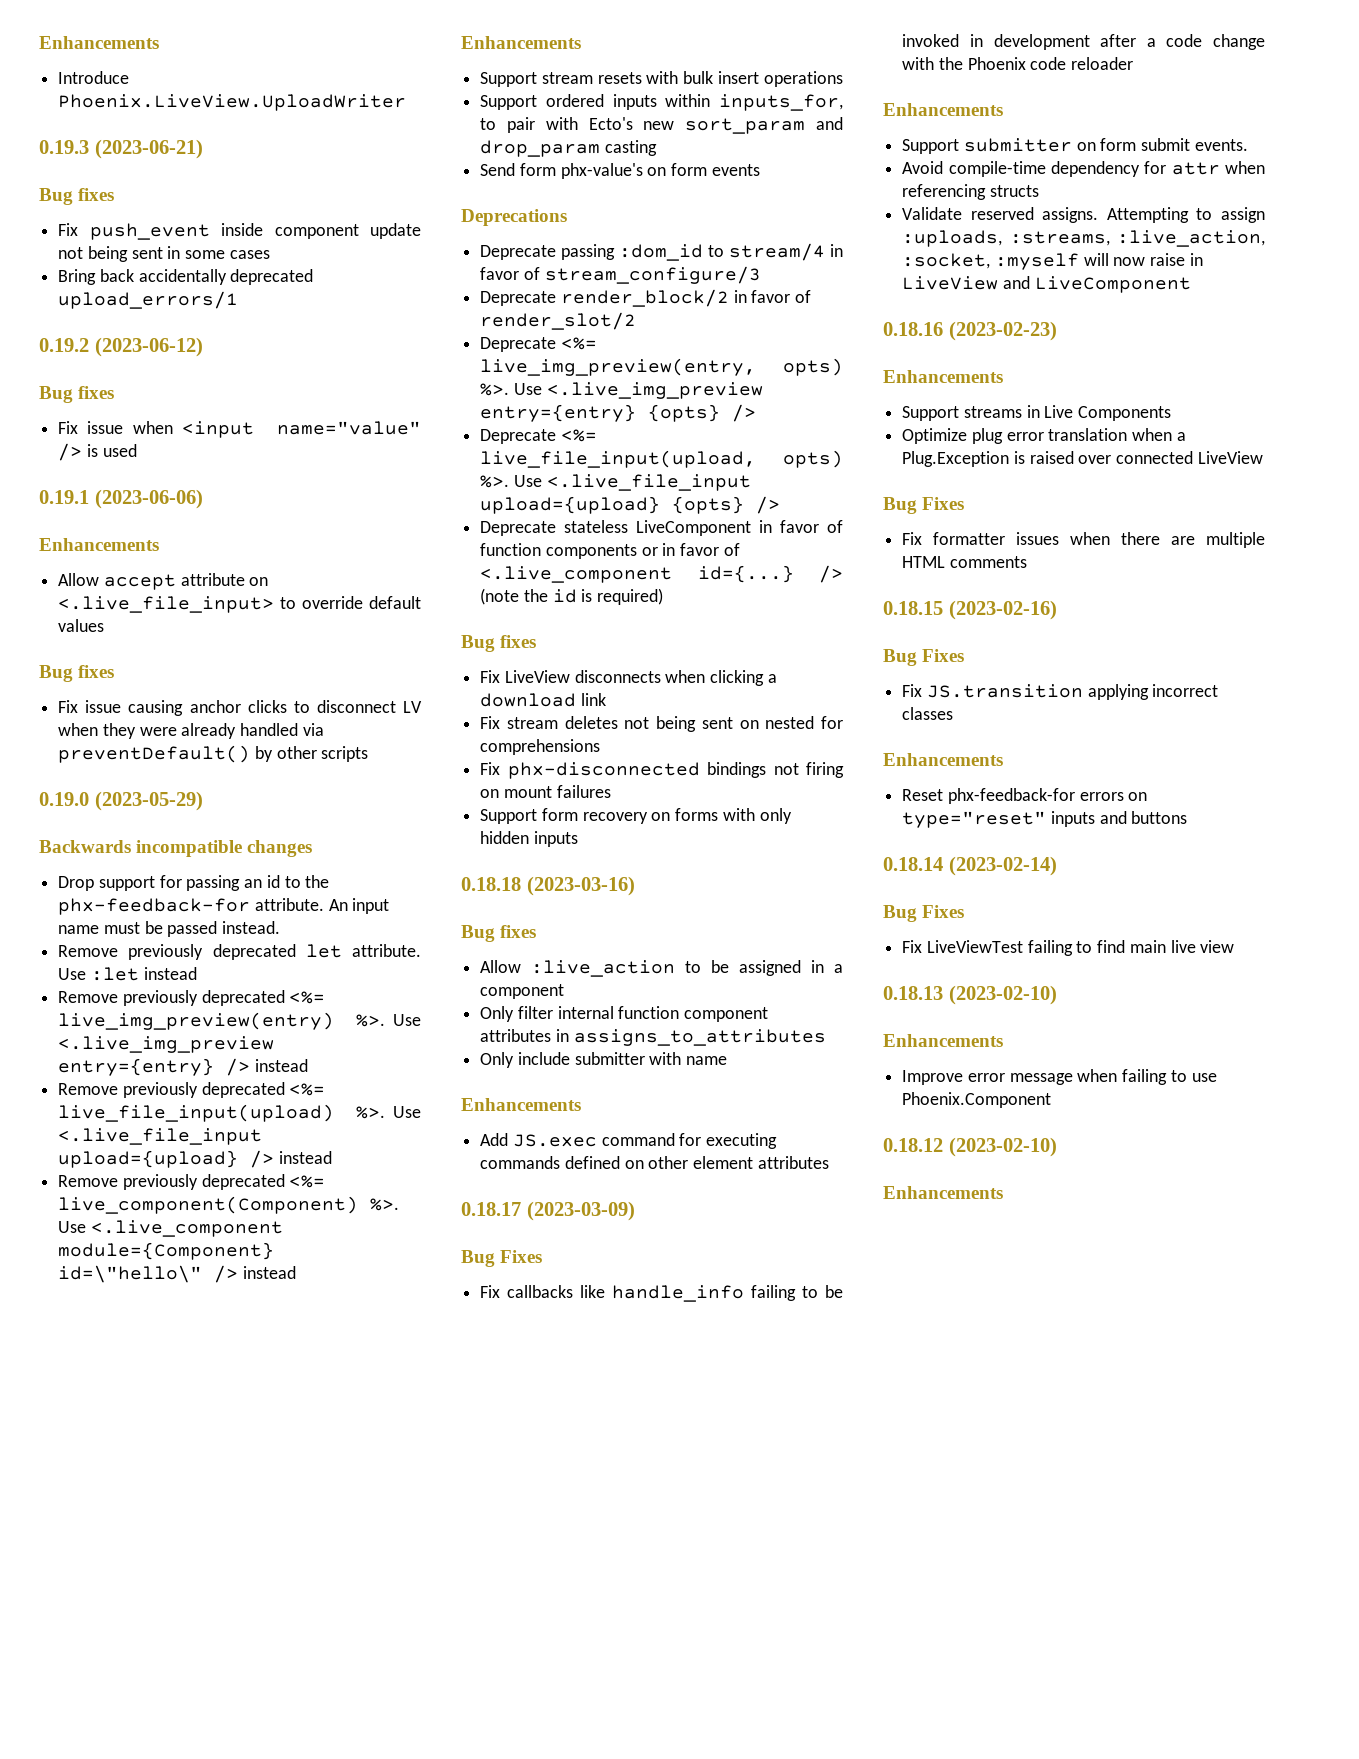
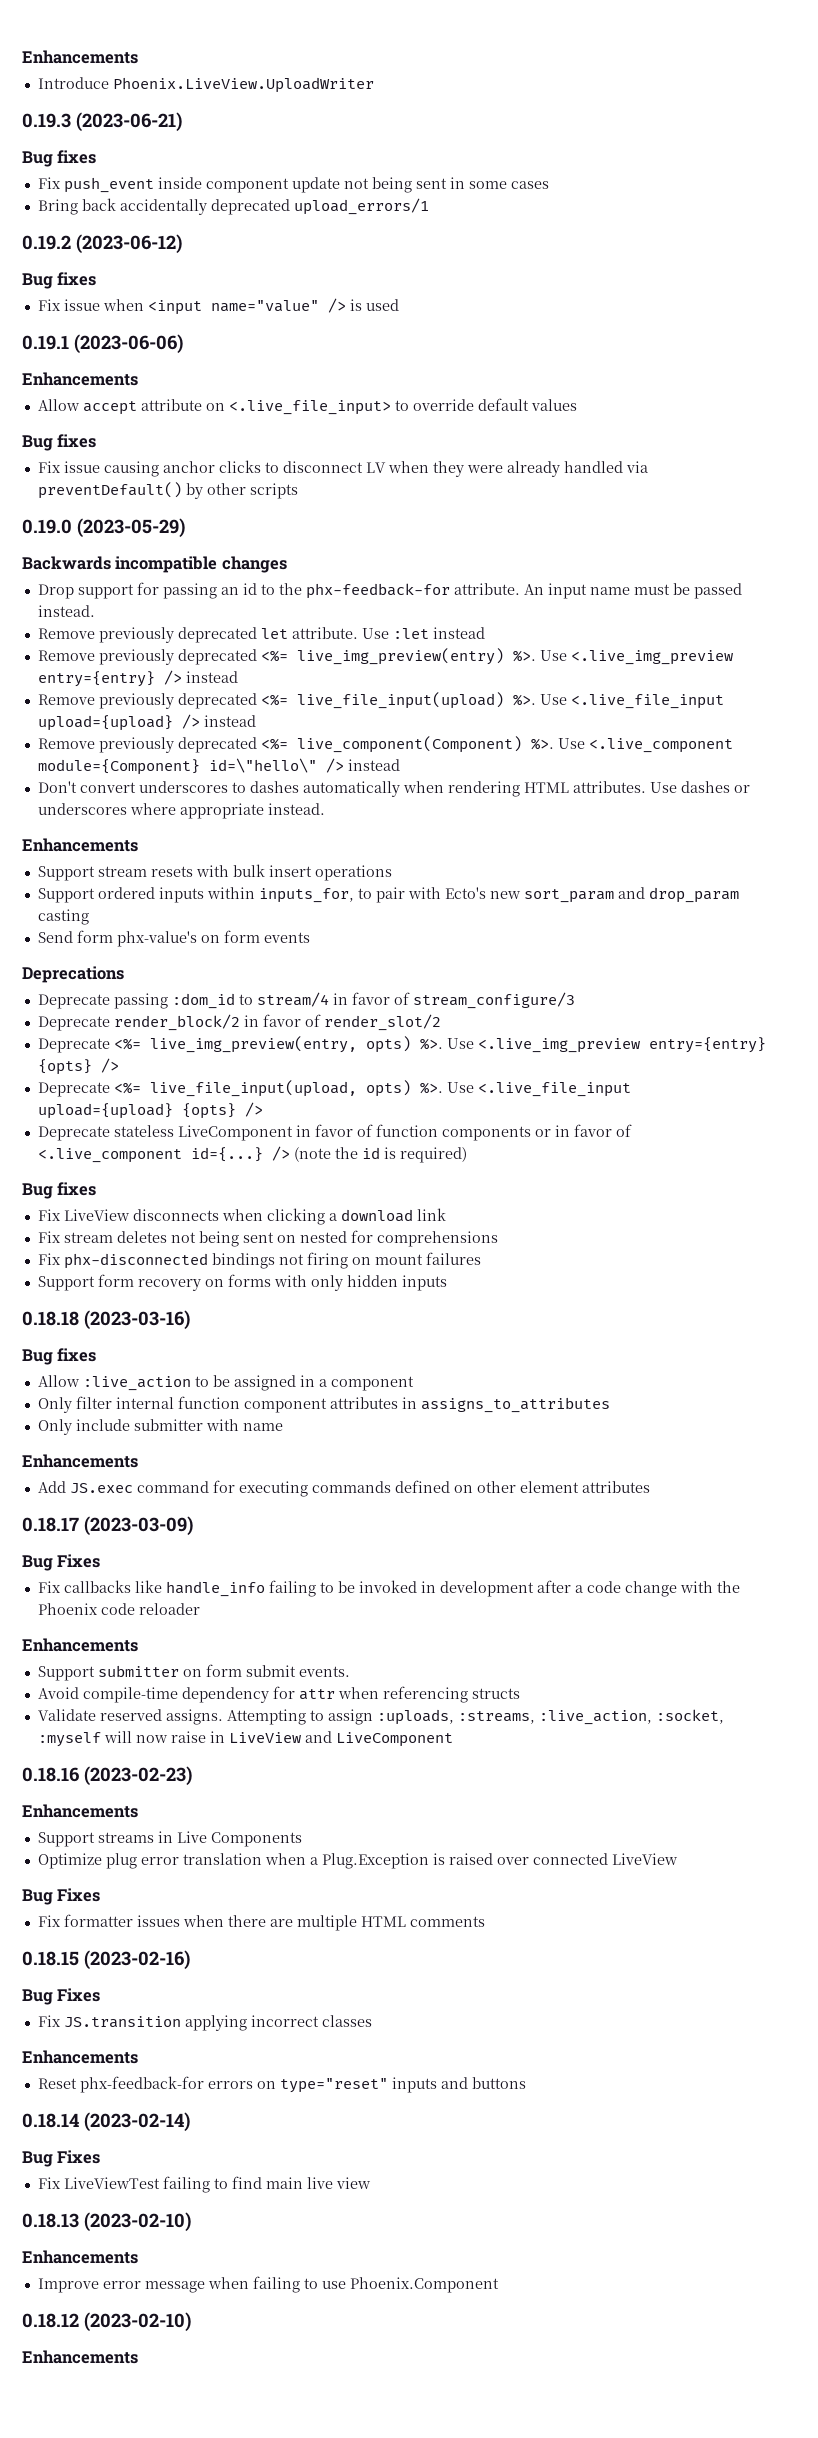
(296, 1272) none -> [37,781,750,797] [37,803,325,819] // Don't convert underscores to dashes automatically when rendering HTML attributes. Use dashes or underscores where appropriate instead.

